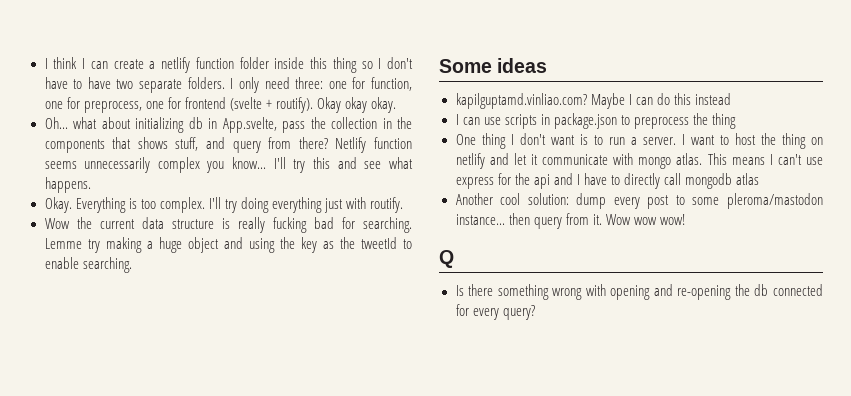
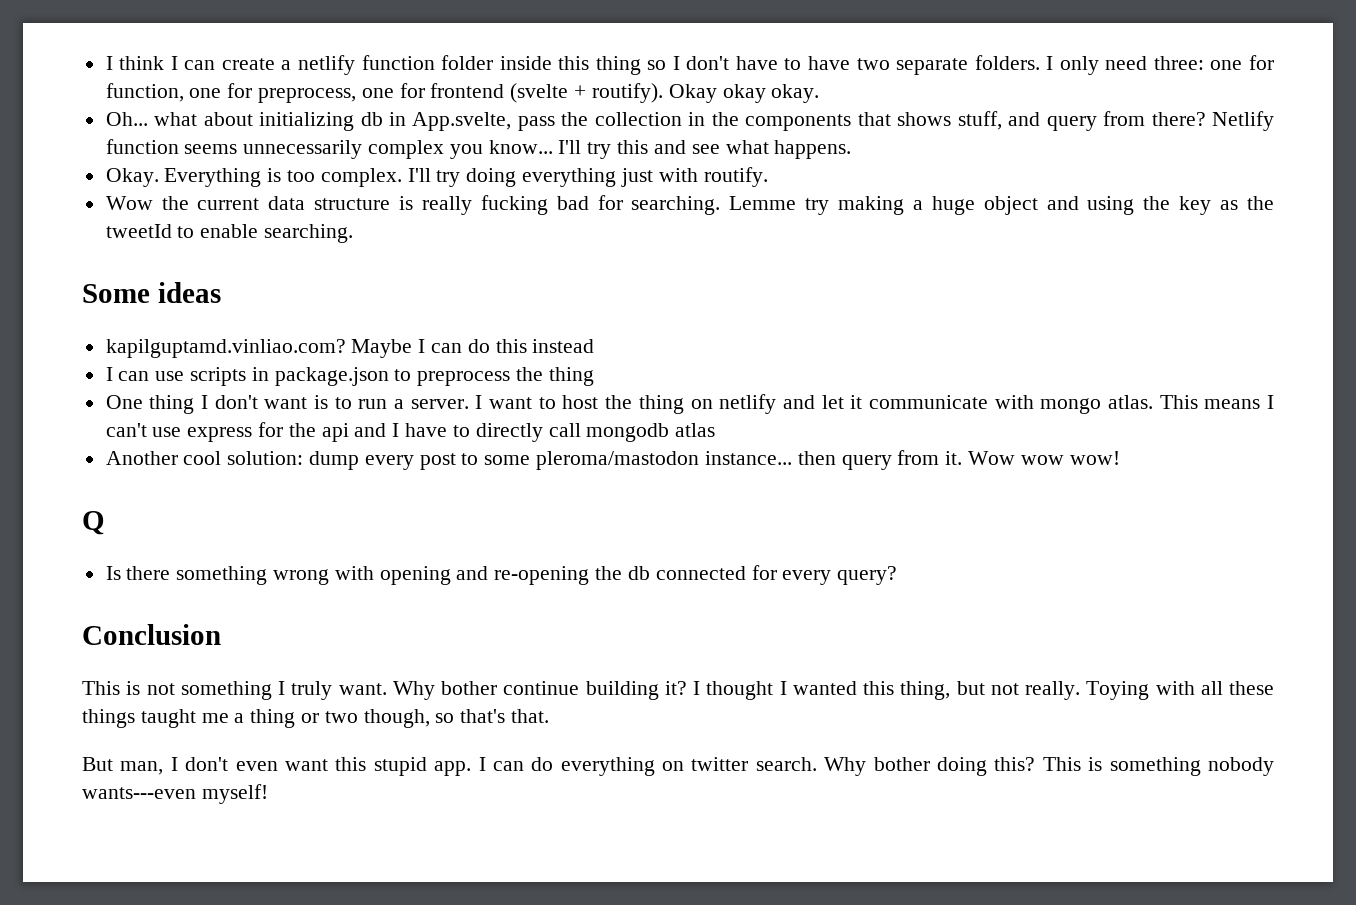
(535, 312) none -> [82,624,221,645] [82,681,1274,700] [82,709,550,728] [82,757,1274,776] [82,784,268,804] // Conclusion // This is not something I truly want. Why bother continue building it? I thought I wanted this thing, but not really. Toying with all these things taught me a thing or two though, so that's that. // But man, I don't even want this stupid app. I can do everything on twitter search. Why bother doing this? This is something nobody wants---even myself!

